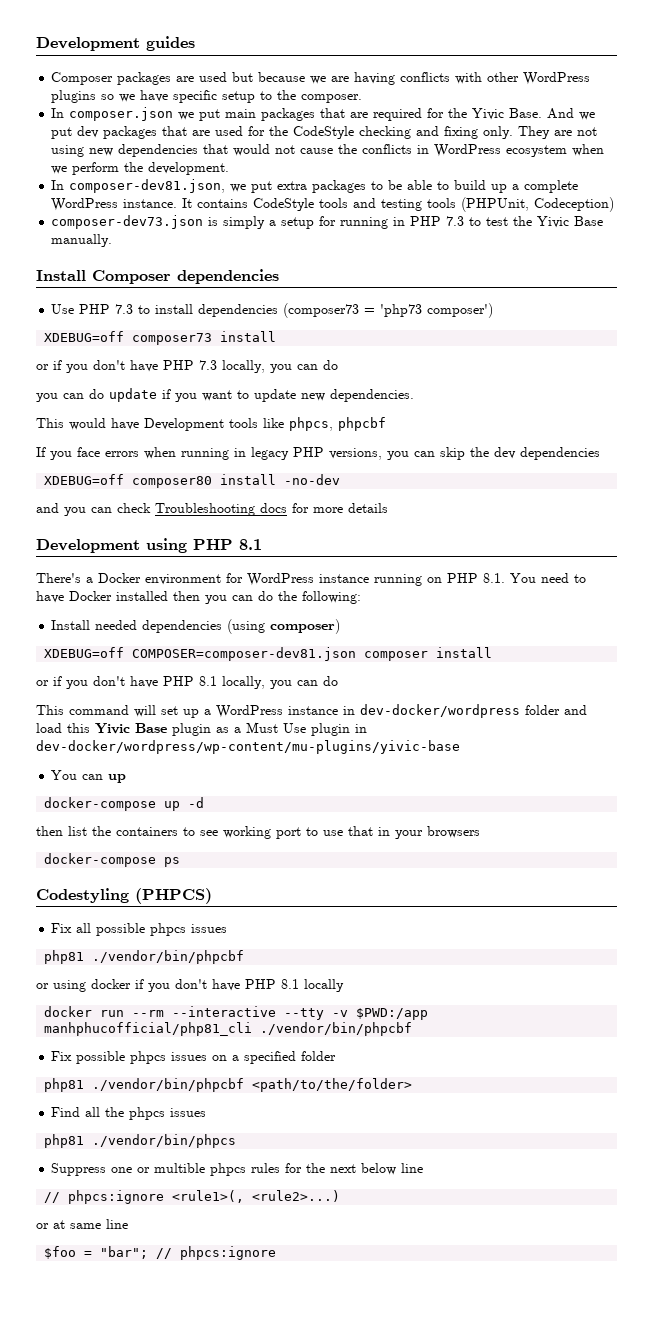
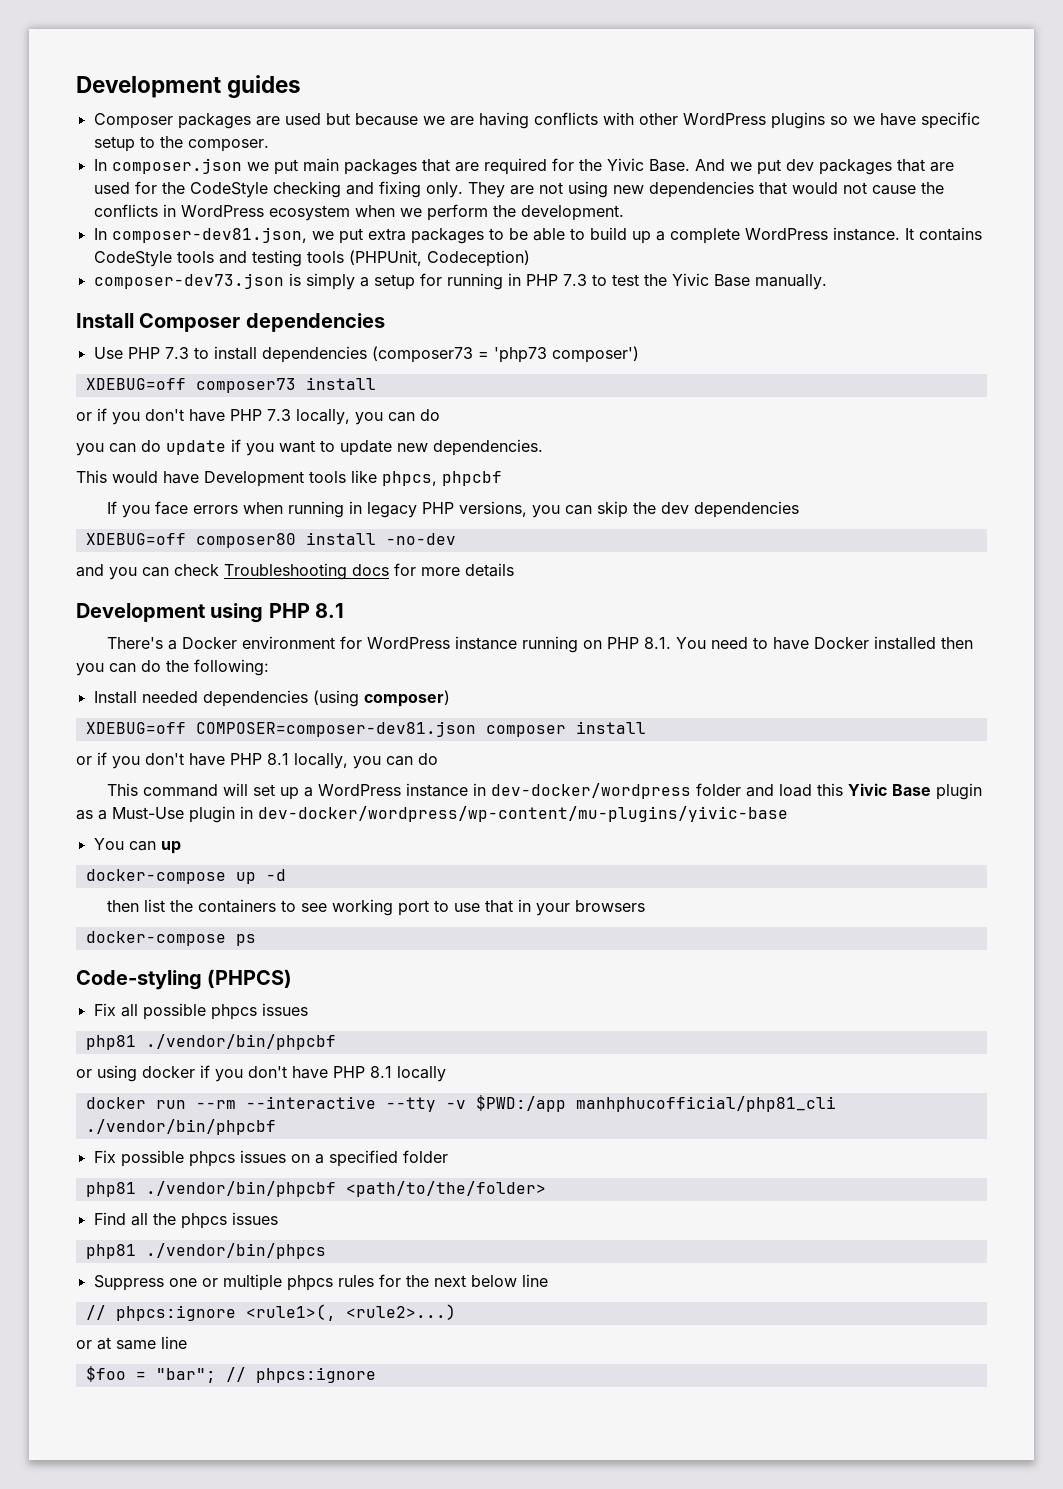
[246,722,306,733] Must Use -> [112,807,184,819] Must-Use
[36,888,129,903] Codestyling -> [76,970,202,990] Code-styling
[154,1163,206,1173] multible -> [222,1274,282,1291] multiple

